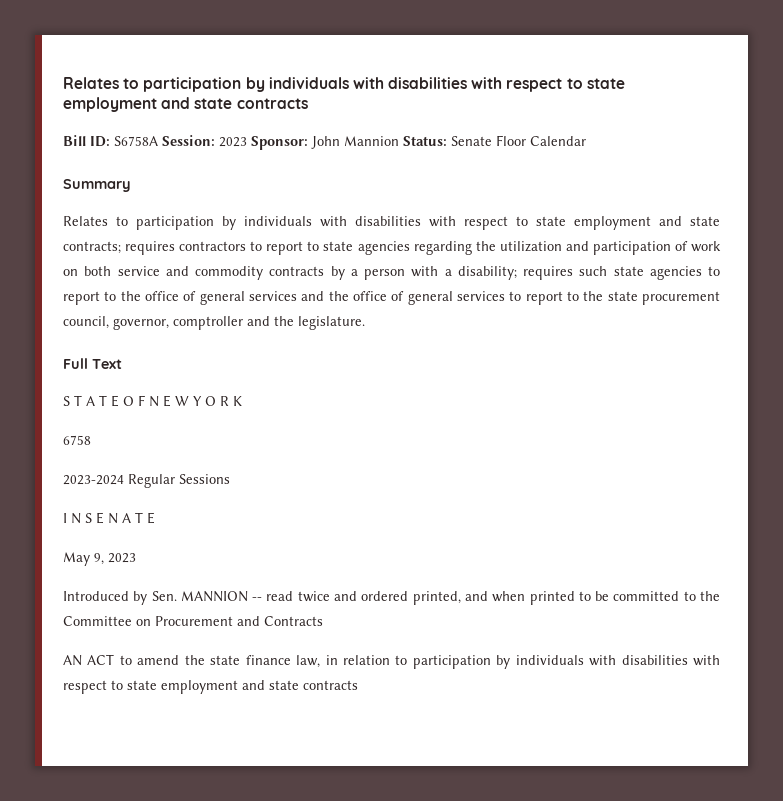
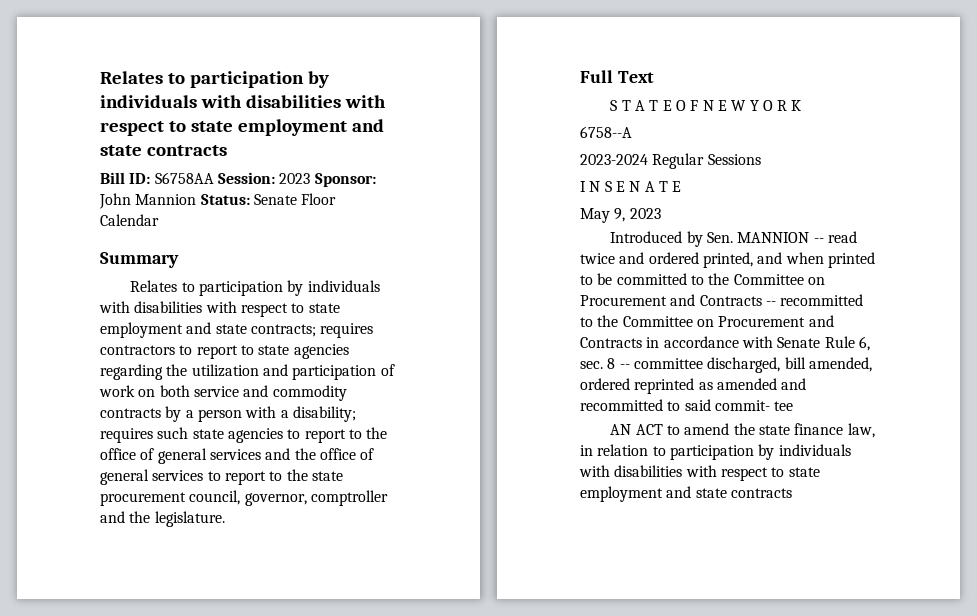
[114,136,158,146] S6758A -> [154,172,214,184] S6758AA
[63,435,91,445] 6758 -> [580,126,632,138] 6758--A
(323, 621) none -> [765,294,864,306] [580,315,834,327] [580,336,870,351] [580,357,872,373] [580,378,807,394] [580,399,794,411] -- recommitted to the Committee on Procurement and Contracts in accordance with Senate Rule 6, sec. 8 -- committee discharged, bill amended, ordered reprinted as amended and recommitted to said commit- tee

